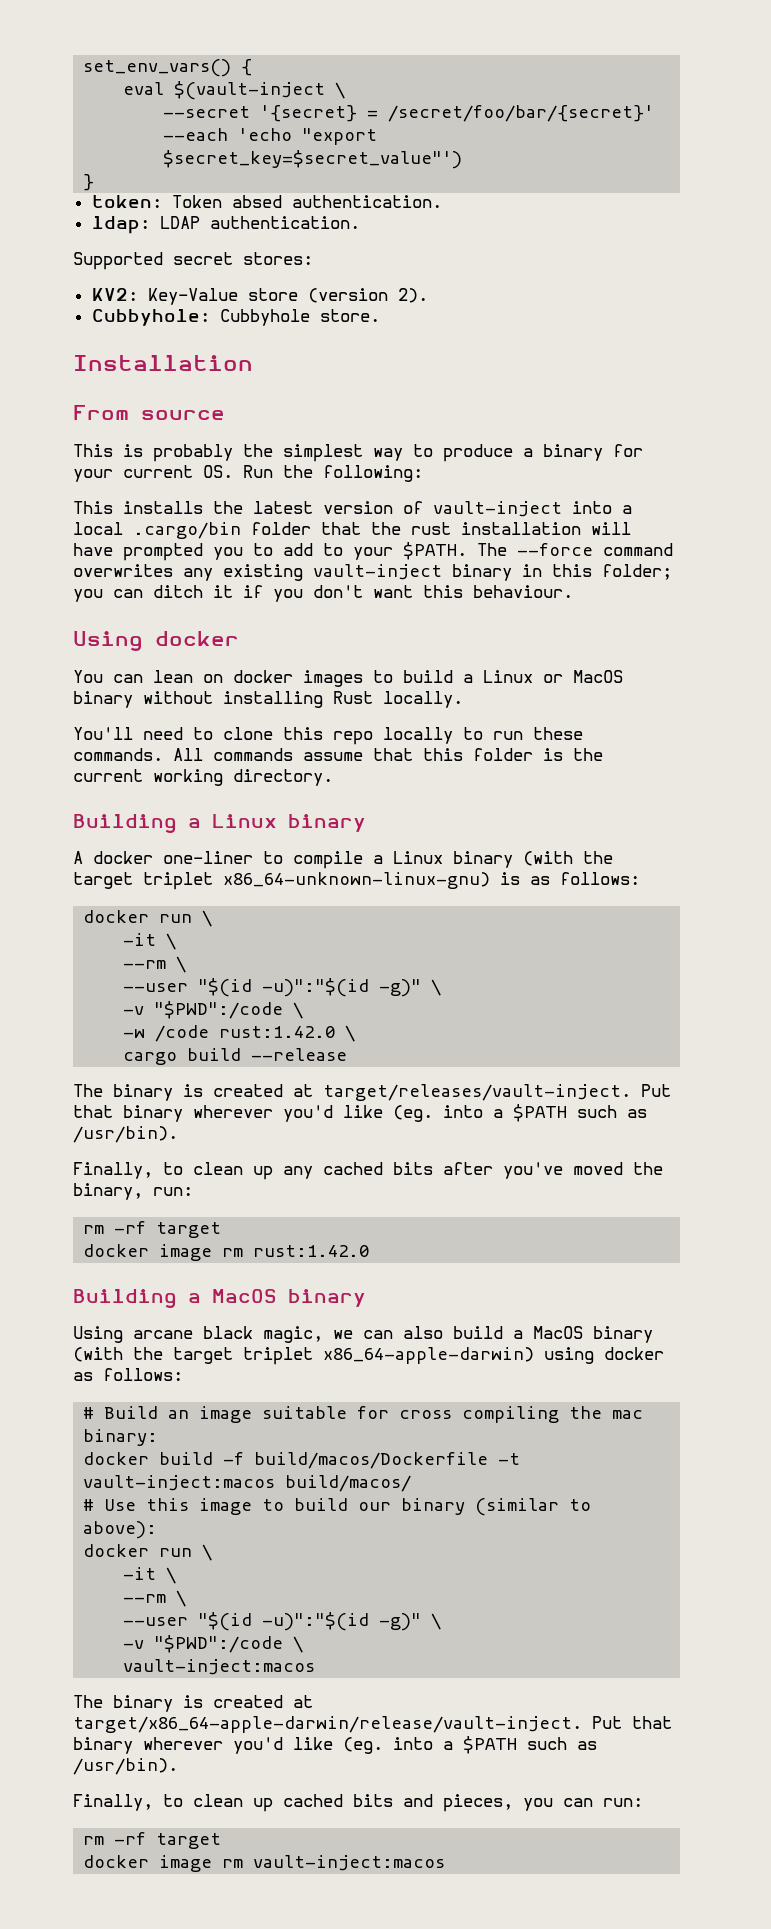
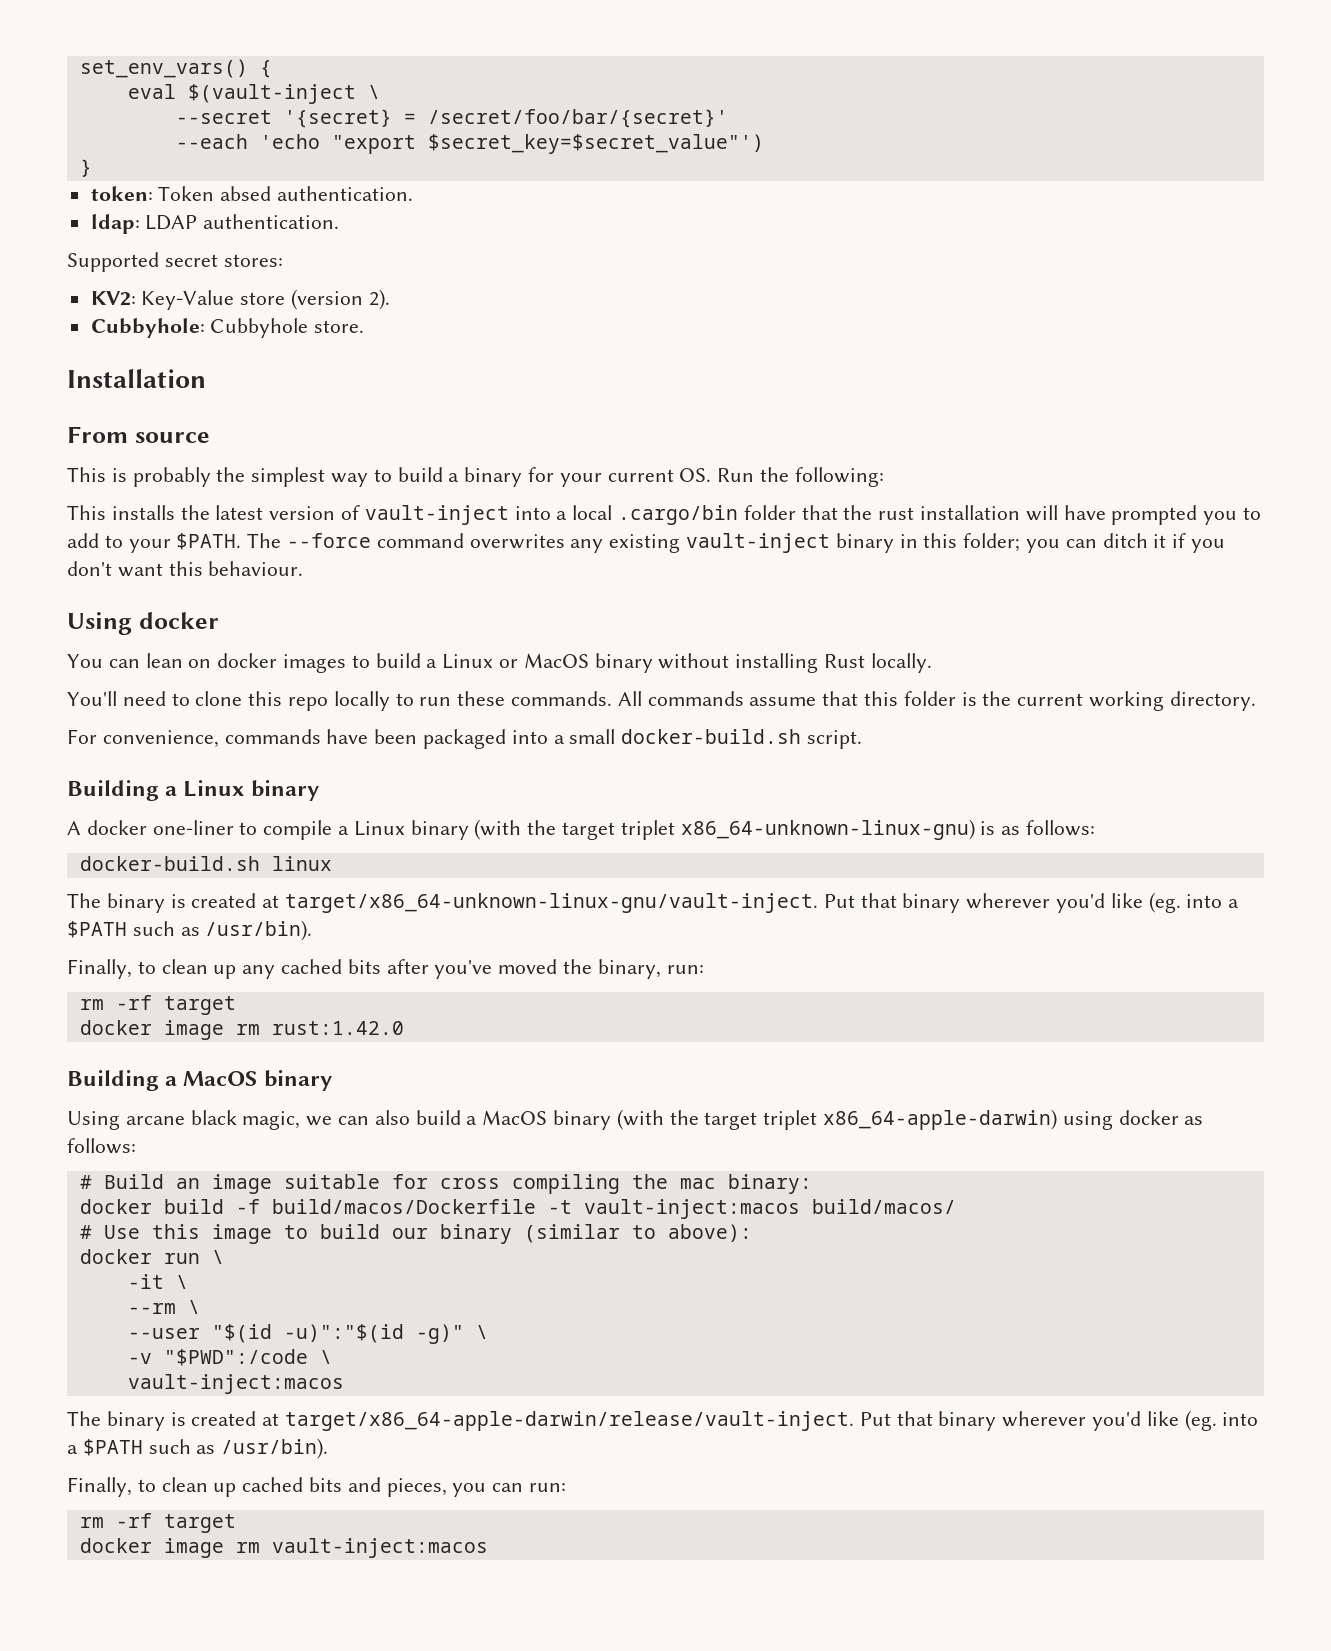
[443,444,513,462] produce -> [397,467,443,482] build
(333, 777) none -> [67,729,863,749] // For convenience, commands have been packaged into a small docker-build.sh script.
[83,910,213,927] [123,933,177,950] [123,956,187,973] [123,978,442,997] [123,1001,304,1019] [123,1025,356,1042] [123,1048,348,1065] [73,1084,631,1101] docker run \ // -it \ // --rm \ // --user "$(id -u)":"$(id -g)" \ // -v "$PWD":/code \ // -w /code rust:1.42.0 \ // cargo build --release // The binary is created at target/releases/vault-inject. -> [79,856,332,871] [67,893,819,913] docker-build.sh linux // The binary is created at target/x86_64-unknown-linux-gnu/vault-inject.

